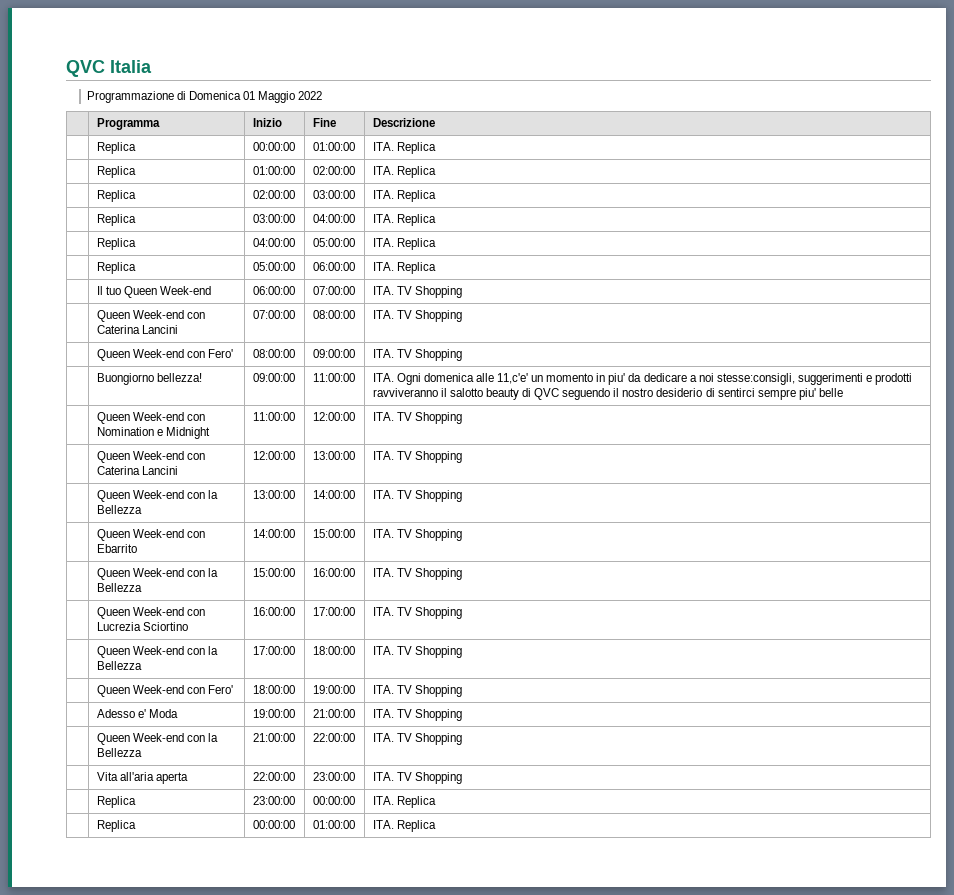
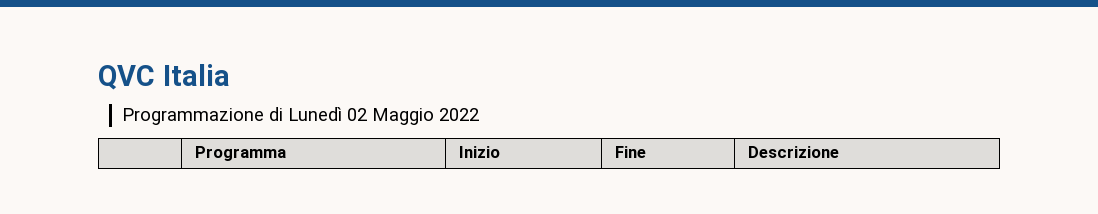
[189,91,256,100] Domenica 01 -> [287,107,367,121] Lunedì 02
[96,142,136,154] [252,142,295,151] [312,142,355,151] [372,142,436,154] [96,166,136,178] [252,166,295,175] [312,166,355,175] [372,166,436,178] [96,190,136,202] [252,190,295,199] [312,190,355,199] [372,190,436,202] [96,214,136,226] [252,214,295,223] [312,214,355,223] [372,214,436,226] [96,238,136,250] [252,238,295,247] [312,238,355,247] [372,238,436,250] [96,262,136,274] [252,262,295,271] [312,262,355,271] [372,262,436,274] [96,286,211,298] [252,286,295,295] [312,286,355,295] [372,286,462,298] [96,310,205,322] [96,325,178,334] [252,310,295,319] [312,310,355,319] [372,310,462,322] [96,349,233,361] [252,349,295,358] [312,349,355,358] [372,349,462,361] [96,373,202,385] [252,373,295,382] [312,373,355,382] [372,373,913,385] [372,388,844,400] [96,412,205,424] [96,427,210,439] [252,412,295,421] [312,412,355,421] [372,412,462,424] [96,451,205,463] [96,466,178,475] [252,451,295,460] [312,451,355,460] [372,451,462,463] [96,490,218,502] [96,505,142,514] [252,490,295,499] [312,490,355,499] [372,490,462,502] [96,529,205,541] [96,544,137,553] [252,529,295,538] [312,529,355,538] [372,529,462,541] [96,568,218,580] [96,583,142,592] [252,568,295,577] [312,568,355,577] [372,568,462,580] [96,607,205,619] [96,622,188,631] [252,607,295,616] [312,607,355,616] [372,607,462,619] [96,646,218,658] [96,661,142,670] [252,646,295,655] [312,646,355,655] [372,646,462,658] [96,685,233,697] [252,685,295,694] [312,685,355,694] [372,685,462,697] [96,709,178,718] [252,709,295,718] [312,709,355,718] [372,709,462,721] [96,733,218,745] [96,748,142,757] [252,733,295,742] [312,733,355,742] [372,733,462,745] [96,772,188,784] [252,772,295,781] [312,772,355,781] [372,772,462,784] [96,796,136,808] [252,796,295,805] [312,796,355,805] [372,796,436,808] [96,820,136,832] [252,820,295,829] [312,820,355,829] [372,820,436,832] // | Replica | 00:00:00 | 01:00:00 | ITA. Replica // | Replica | 01:00:00 | 02:00:00 | ITA. Replica // | Replica | 02:00:00 | 03:00:00 | ITA. Replica // | Replica | 03:00:00 | 04:00:00 | ITA. Replica // | Replica | 04:00:00 | 05:00:00 | ITA. Replica // | Replica | 05:00:00 | 06:00:00 | ITA. Replica // | Il tuo Queen Week-end | 06:00:00 | 07:00:00 | ITA. TV Shopping // | Queen Week-end con Caterina Lancini | 07:00:00 | 08:00:00 | ITA. TV Shopping // | Queen Week-end con Fero' | 08:00:00 | 09:00:00 | ITA. TV Shopping // | Buongiorno bellezza! | 09:00:00 | 11:00:00 | ITA. Ogni domenica alle 11,c'e' un momento in piu' da dedicare a noi stesse:consigli, suggerimenti e prodotti ravviveranno il salotto beauty di QVC seguendo il nostro desiderio di sentirci sempre piu' belle // | Queen Week-end con Nomination e Midnight | 11:00:00 | 12:00:00 | ITA. TV Shopping // | Queen Week-end con Caterina Lancini | 12:00:00 | 13:00:00 | ITA. TV Shopping // | Queen Week-end con la Bellezza | 13:00:00 | 14:00:00 | ITA. TV Shopping // | Queen Week-end con Ebarrito | 14:00:00 | 15:00:00 | ITA. TV Shopping // | Queen Week-end con la Bellezza | 15:00:00 | 16:00:00 | ITA. TV Shopping // | Queen Week-end con Lucrezia Sciortino | 16:00:00 | 17:00:00 | ITA. TV Shopping // | Queen Week-end con la Bellezza | 17:00:00 | 18:00:00 | ITA. TV Shopping // | Queen Week-end con Fero' | 18:00:00 | 19:00:00 | ITA. TV Shopping // | Adesso e' Moda | 19:00:00 | 21:00:00 | ITA. TV Shopping // | Queen Week-end con la Bellezza | 21:00:00 | 22:00:00 | ITA. TV Shopping // | Vita all'aria aperta | 22:00:00 | 23:00:00 | ITA. TV Shopping // | Replica | 23:00:00 | 00:00:00 | ITA. Replica // | Replica | 00:00:00 | 01:00:00 | ITA. Replica -> (840, 152) none

